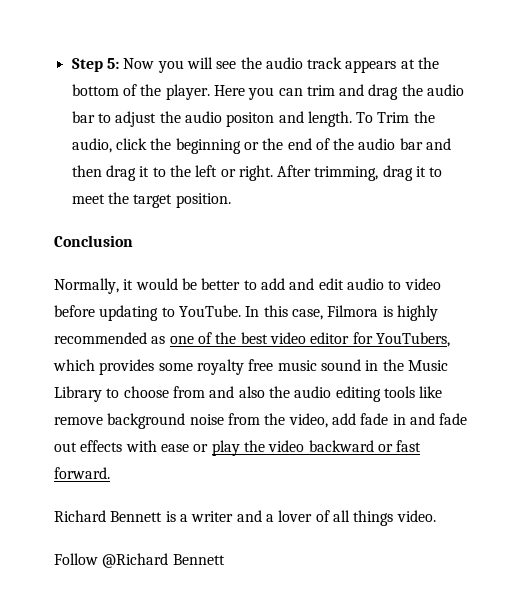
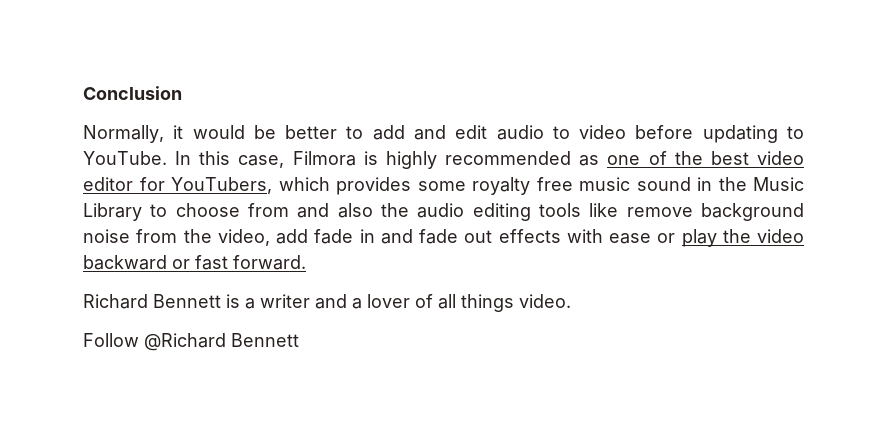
[71,57,440,73] [71,84,465,100] [71,111,435,127] [71,138,452,154] [71,165,443,181] [71,192,231,208] Step 5: Now you will see the audio track appears at the bottom of the player. Here you can trim and drag the audio bar to adjust the audio positon and length. To Trim the audio, click the beginning or the end of the audio bar and then drag it to the left or right. After trimming, drag it to meet the target position. // -> (83, 93) none

